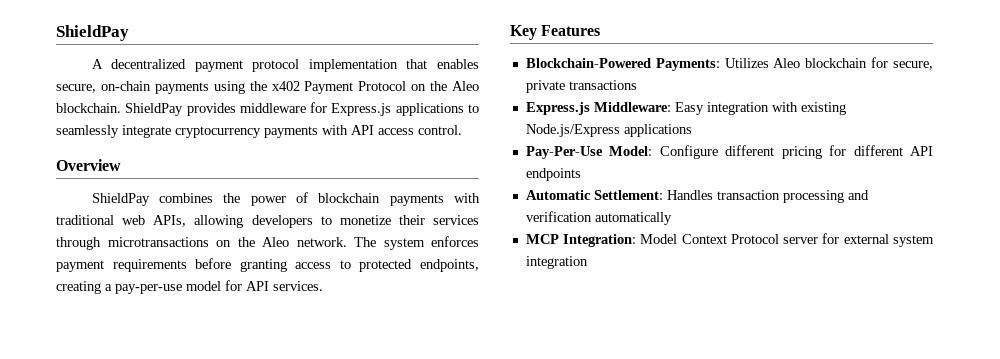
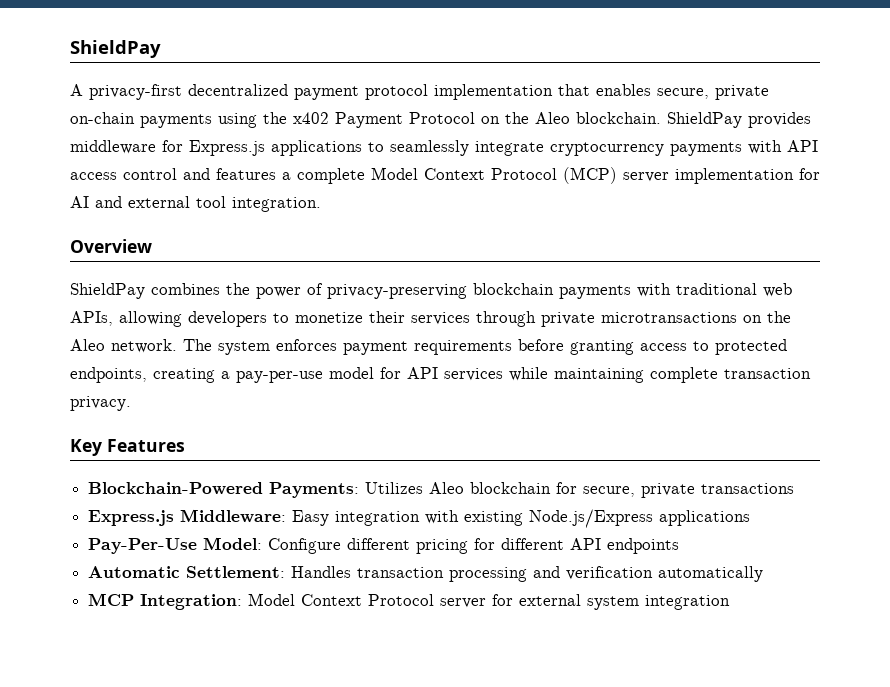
(103, 64) none -> [89,84,182,100] privacy-first
(96, 88) none -> [715,85,769,100] private
[418,125,462,135] control. -> [123,167,820,184] [70,196,321,212] control and features a complete Model Context Protocol (MCP) server implementation for AI and external tool integration.
(309, 197) none -> [327,284,467,299] privacy-preserving
(101, 243) none -> [541,312,595,327] private
[273,281,323,291] services. -> [444,367,811,383] [70,396,131,411] services while maintaining complete transaction privacy.

